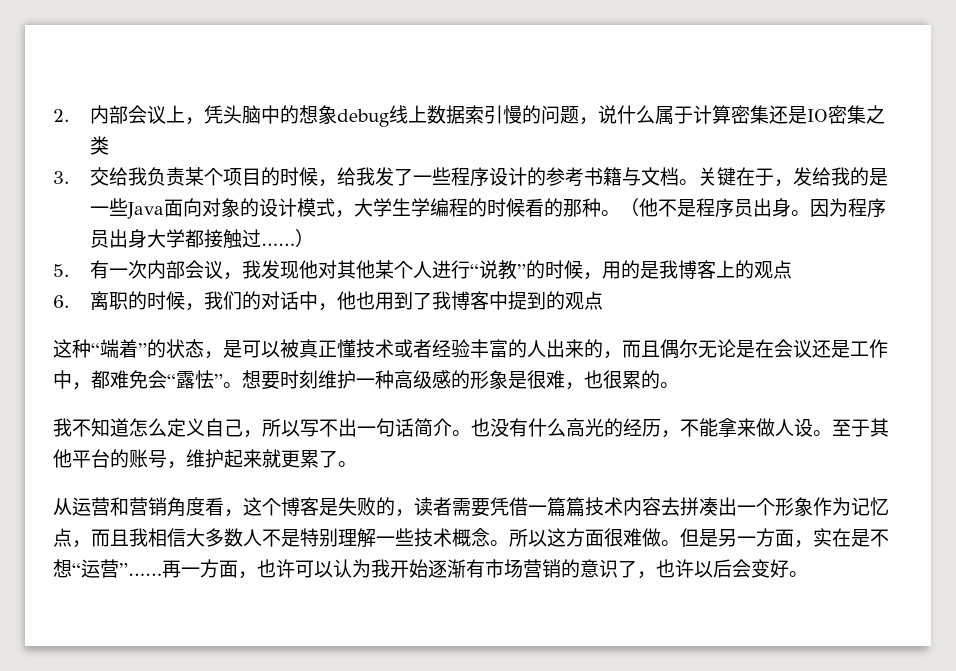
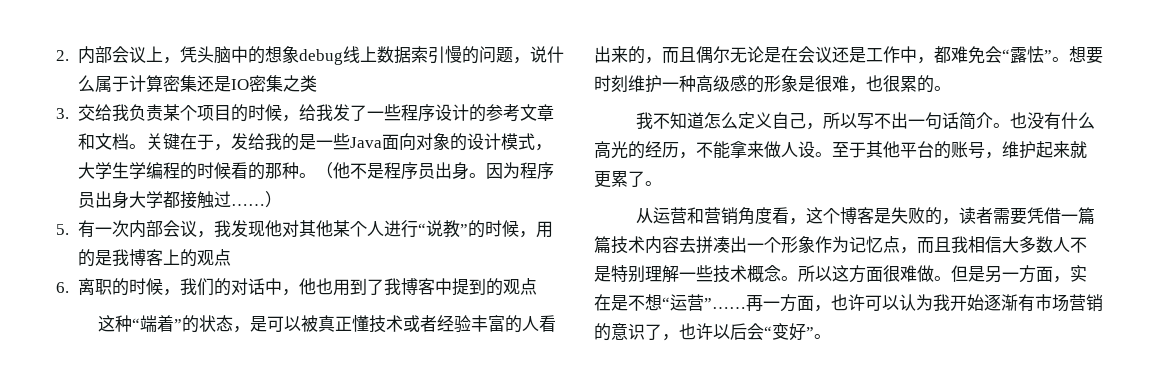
[583,167,641,186] 书籍与 -> [519,104,554,121] [77,133,95,150] 文章和
(546, 348) none -> [538,315,556,332] 看
[751,559,789,578] 变好 -> [764,323,814,341] “变好”

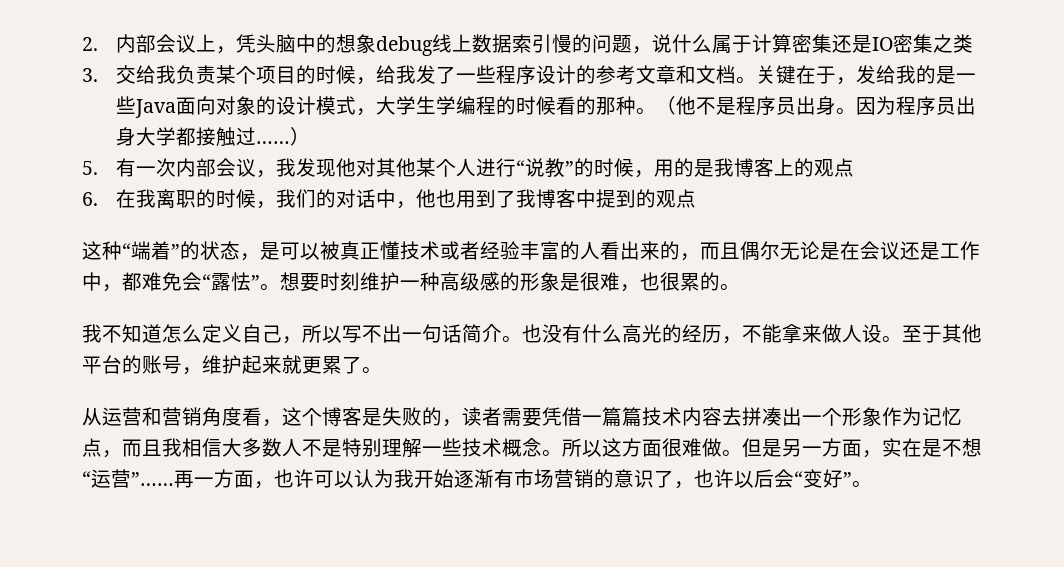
(69, 287) none -> [116,189,157,208] 在我

